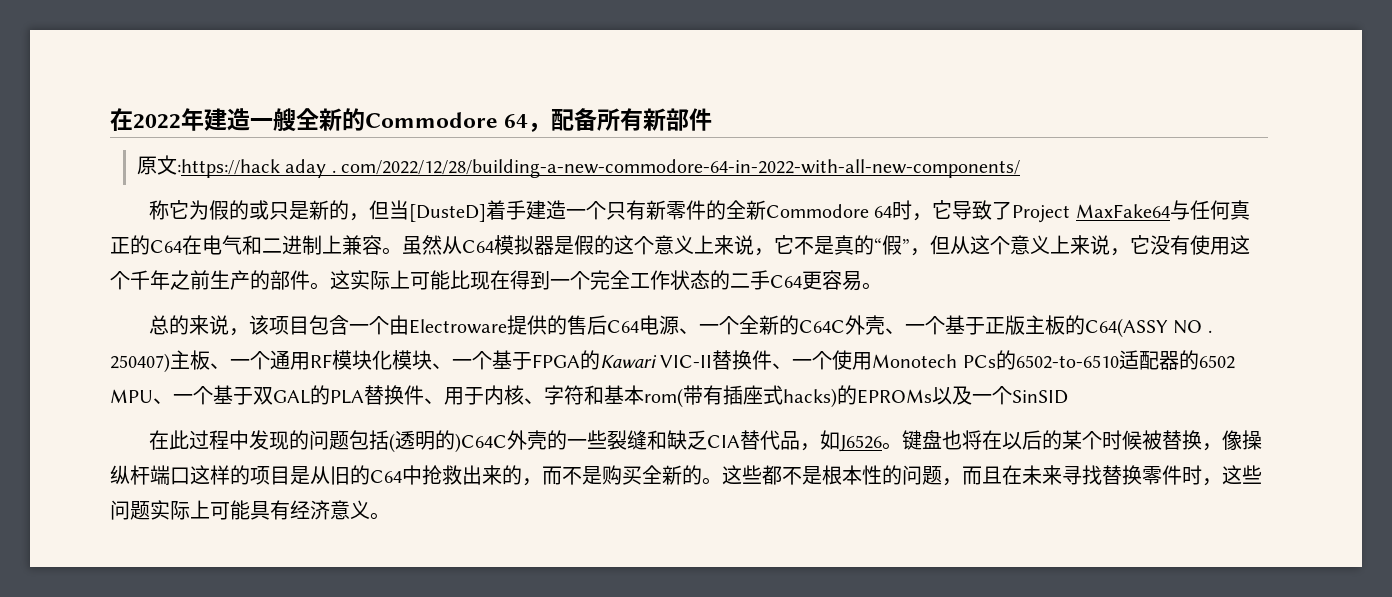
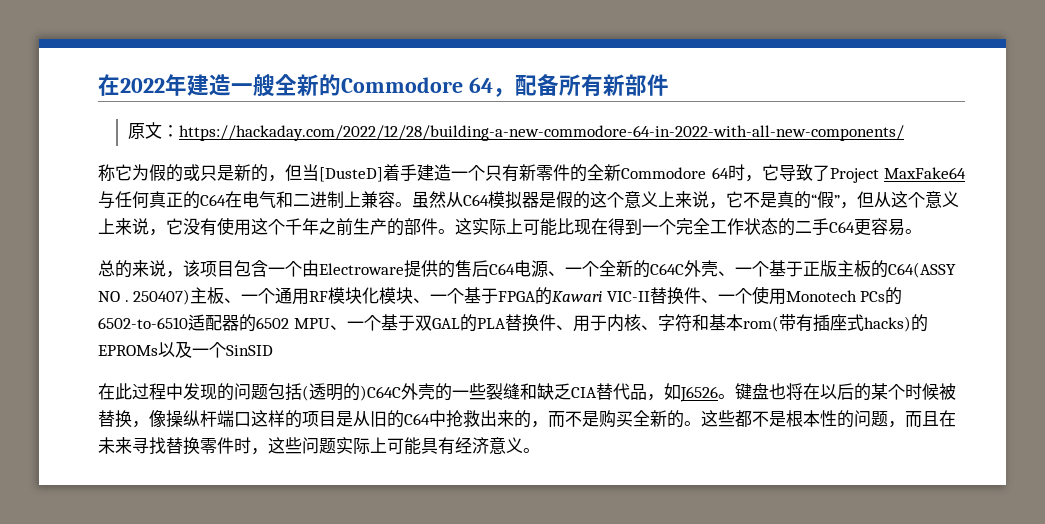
[176,159,1021,178] :https://hack aday . com/2022/12/28/building-a-new-commodore-64-in-2022-with-all-new-components/ -> [161,125,904,141] ：https://hackaday.com/2022/12/28/building-a-new-commodore-64-in-2022-with-all-new-components/

